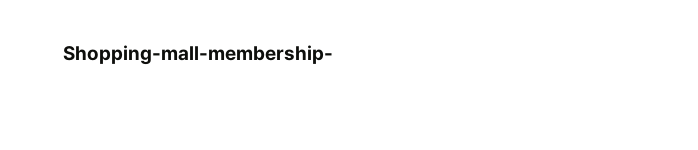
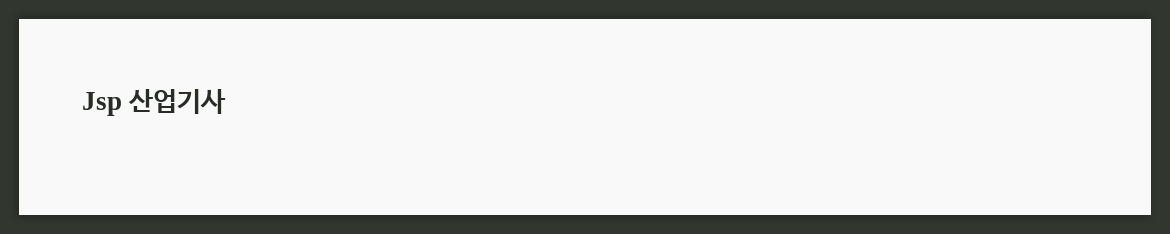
[63,45,333,65] Shopping-mall-membership- -> [82,89,227,116] Jsp 산업기사

